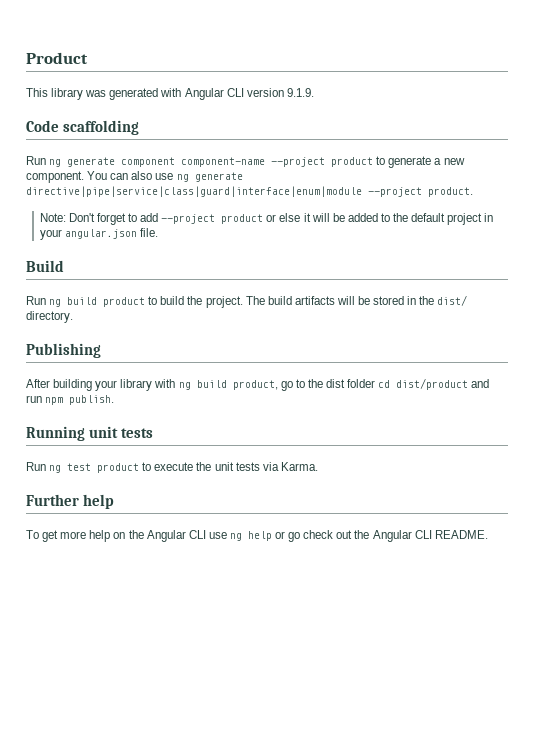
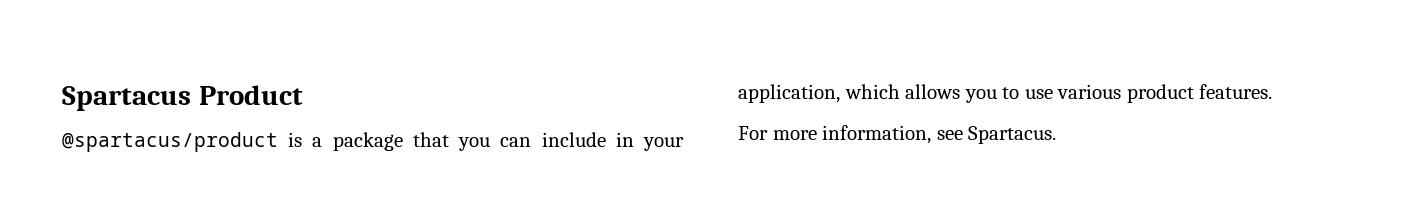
(26, 58) none -> [62,86,191,111] Spartacus
[26,88,314,100] [26,120,139,135] [26,156,465,168] [26,171,243,183] [26,186,473,197] [39,213,494,225] [39,228,158,240] [26,260,64,272] [26,295,468,308] [26,311,73,323] [26,343,101,358] [26,378,490,391] [26,395,115,405] [26,426,153,441] [26,462,318,473] [26,494,114,509] [26,530,488,542] This library was generated with Angular CLI version 9.1.9. // Code scaffolding // Run ng generate component component-name --project product to generate a new component. You can also use ng generate directive|pipe|service|class|guard|interface|enum|module --project product. // Note: Don't forget to add --project product or else it will be added to the default project in your angular.json file. // Build // Run ng build product to build the project. The build artifacts will be stored in the dist/ directory. // Publishing // After building your library with ng build product, go to the dist folder cd dist/product and run npm publish. // Running unit tests // Run ng test product to execute the unit tests via Karma. // Further help // To get more help on the Angular CLI use ng help or go check out the Angular CLI README. -> [62,132,684,152] [738,84,1273,103] [738,125,1057,144] @spartacus/product is a package that you can include in your application, which allows you to use various product features. // For more information, see Spartacus.

